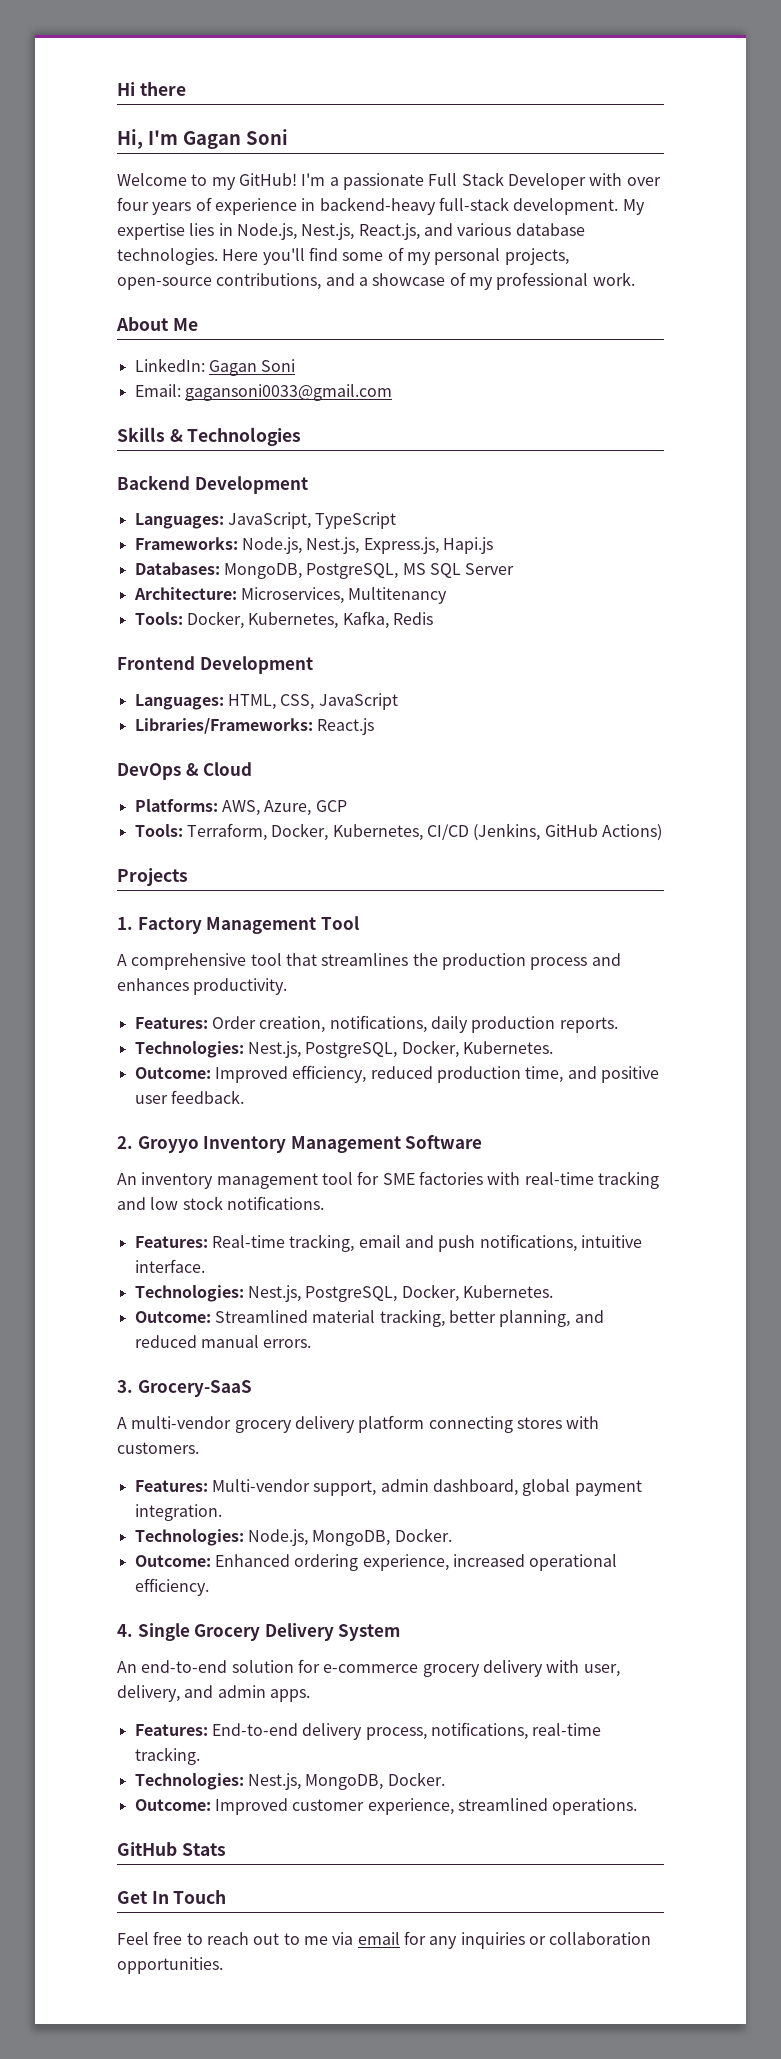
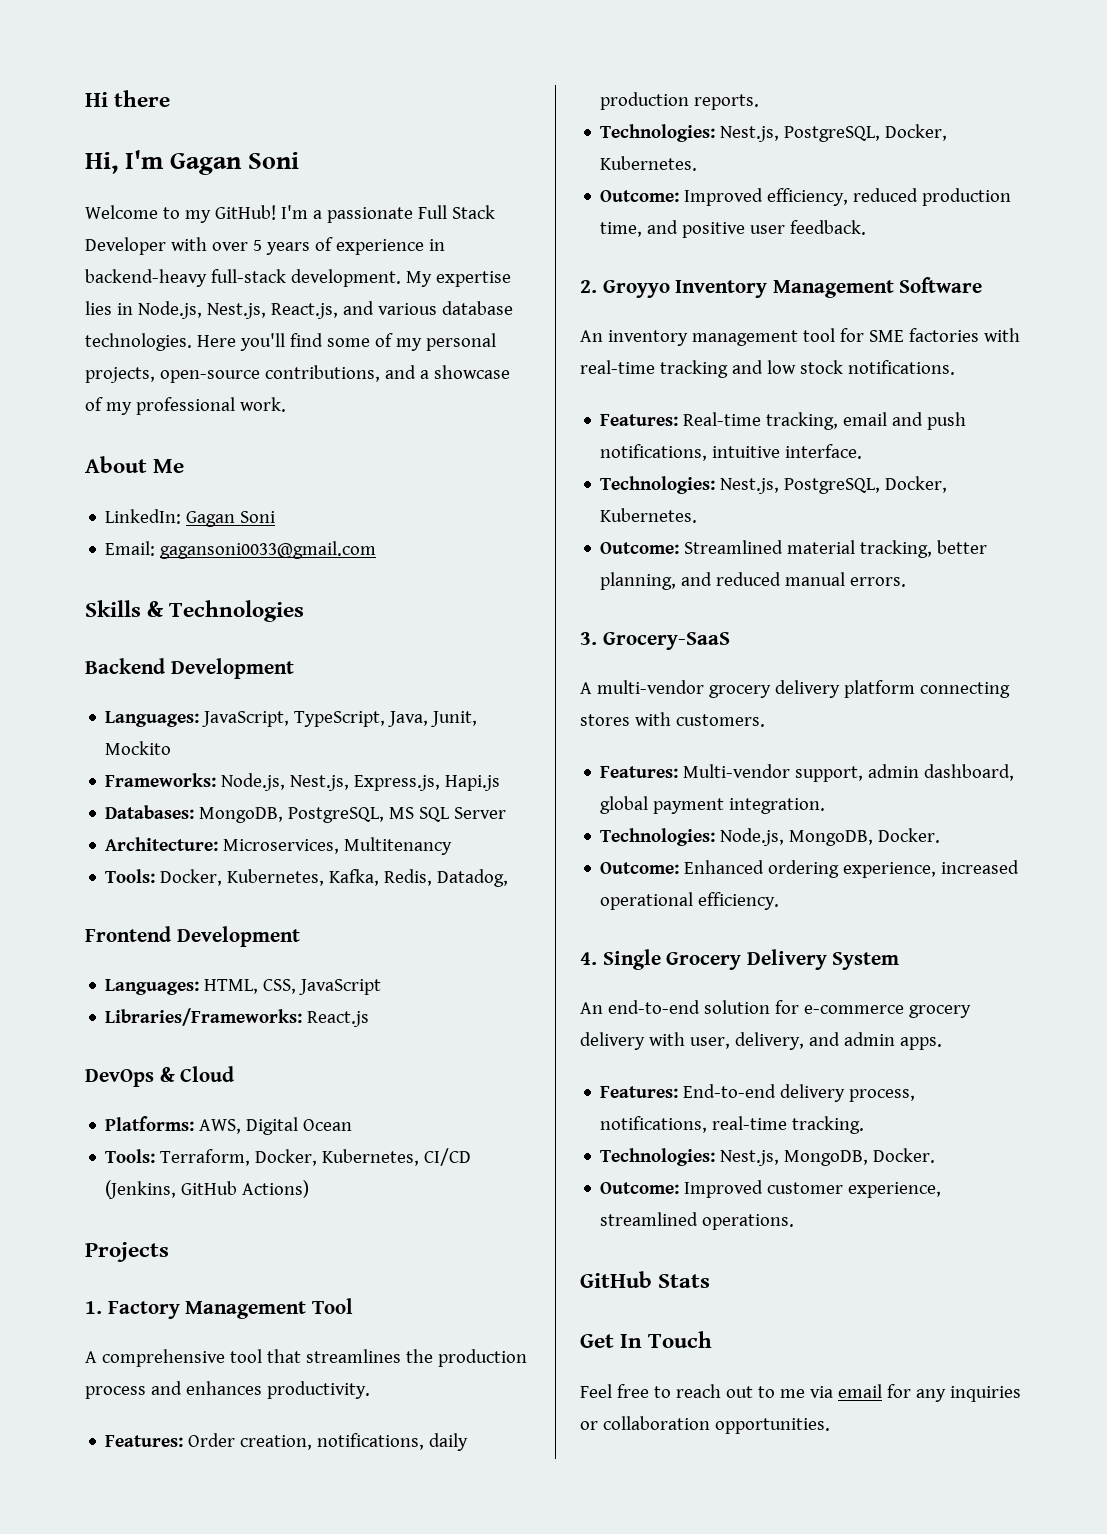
[117,197,149,211] four -> [252,240,262,251] 5
[315,512,397,529] TypeScript -> [294,711,478,727] [105,741,172,755] TypeScript, Java, Junit, Mockito
[392,612,433,625] Redis -> [384,869,509,887] Redis, Datadog,
[264,800,347,816] Azure, GCP -> [246,1117,353,1135] Digital Ocean

